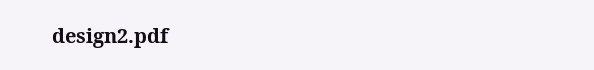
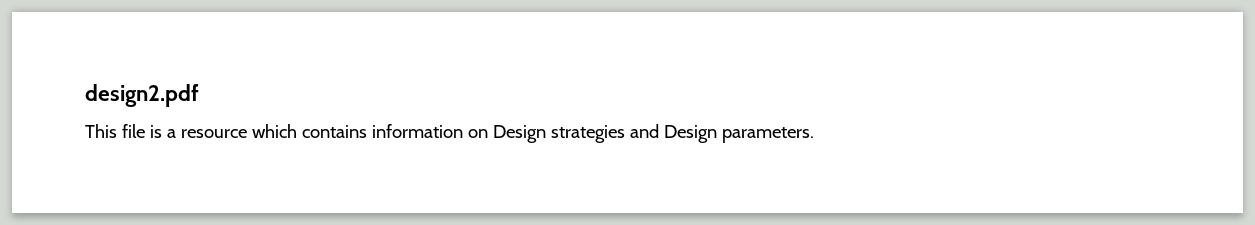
(170, 38) none -> [85,124,814,143] // This file is a resource which contains information on Design strategies and Design parameters.

